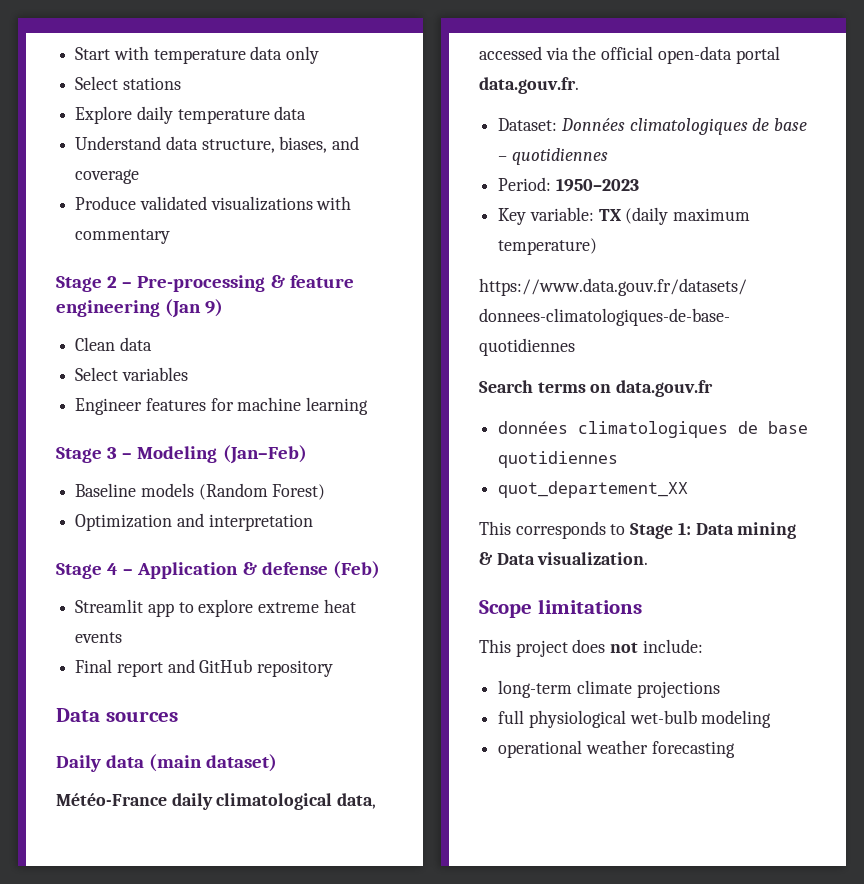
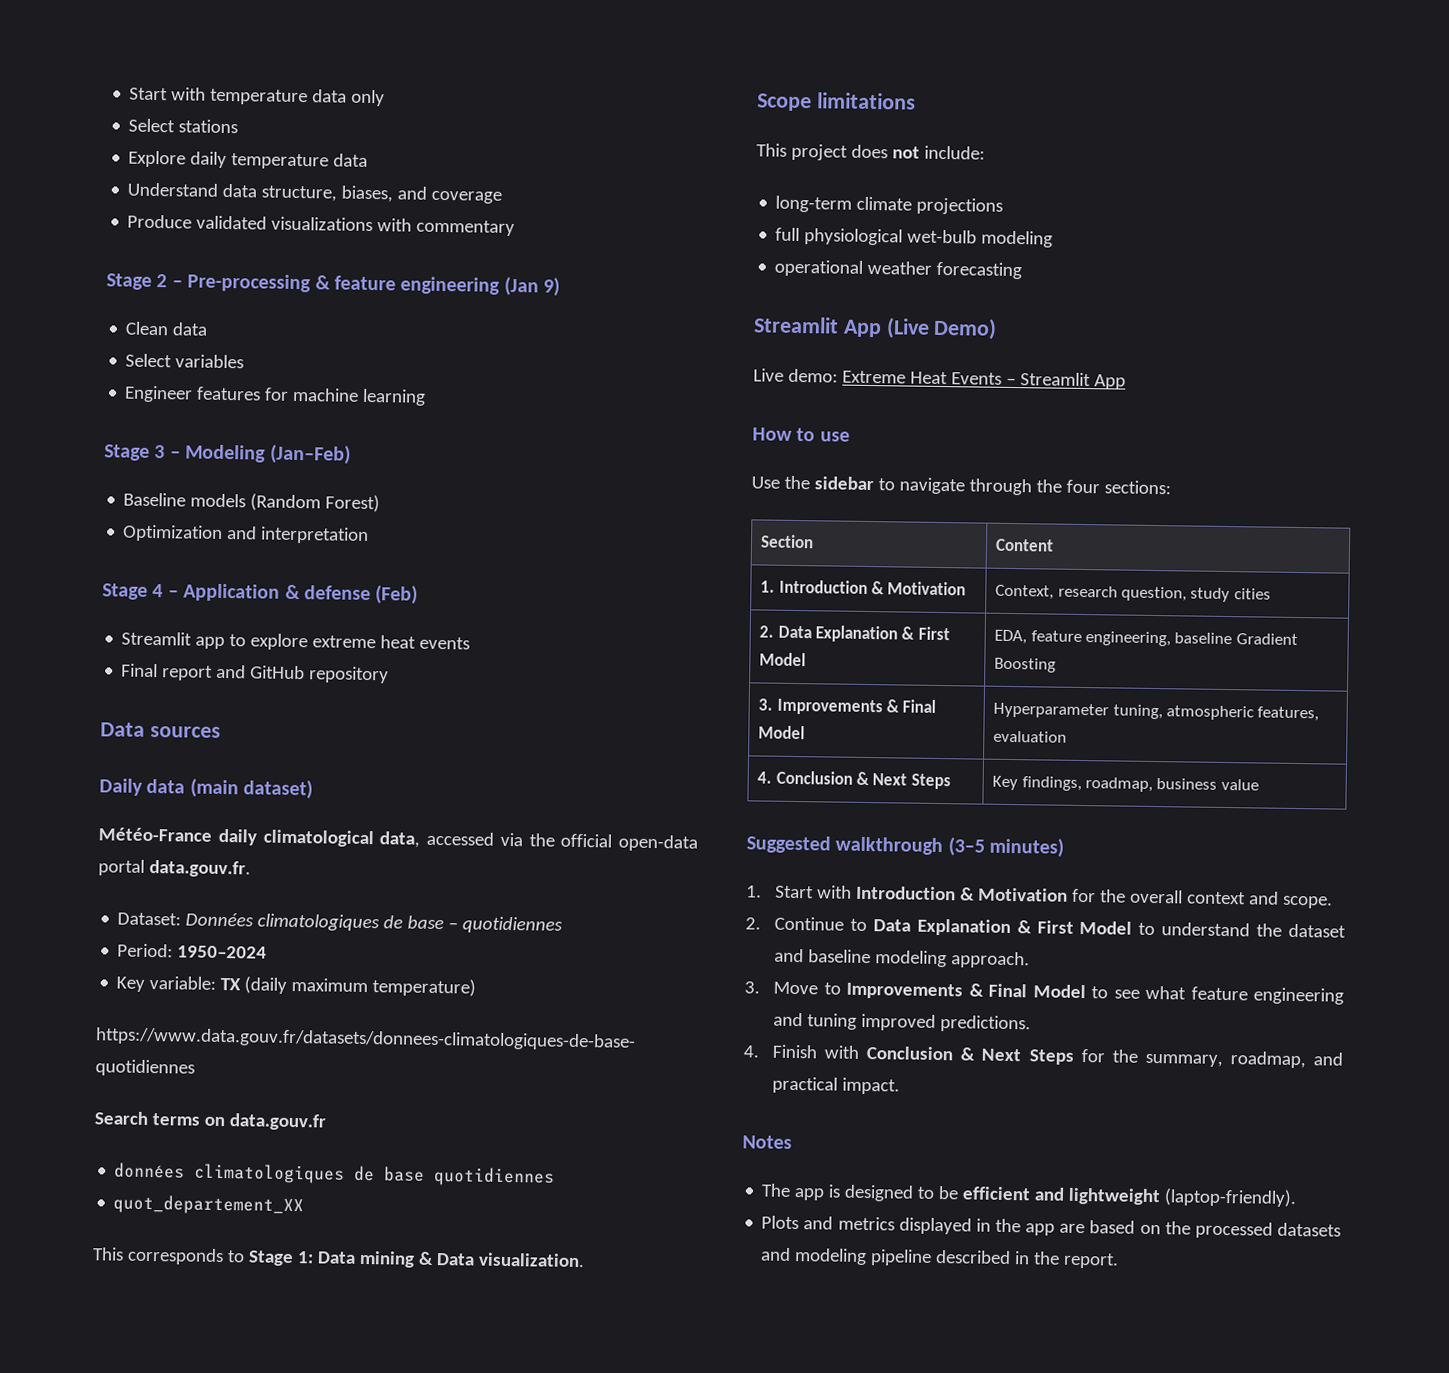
[555,178,639,192] 1950–2023 -> [177,945,268,959] 1950–2024
(735, 749) none -> [753,316,998,340] [753,368,1126,390] [752,427,850,442] [751,475,1171,496] [760,534,815,549] [995,538,1055,552] [760,579,967,596] [995,584,1271,603] [759,625,950,643] [759,652,807,667] [994,629,1298,647] [994,657,1057,673] [758,698,937,716] [758,725,806,740] [993,702,1320,722] [993,730,1068,743] [757,770,951,790] [992,775,1259,793] [746,835,1065,858] [746,885,1334,909] [745,916,1346,938] [774,948,1031,969] [744,981,1344,1005] [773,1012,1032,1033] [743,1044,1343,1069] [772,1076,901,1095] [742,1135,792,1149] [761,1183,1298,1208] [761,1215,1341,1239] [760,1247,1120,1269] // Streamlit App (Live Demo) // Live demo: Extreme Heat Events – Streamlit App // How to use // Use the sidebar to navigate through the four sections: // Section | Content // 1. Introduction & Motivation | Context, research question, study cities // 2. Data Explanation & First Model | EDA, feature engineering, baseline Gradient Boosting // 3. Improvements & Final Model | Hyperparameter tuning, atmospheric features, evaluation // 4. Conclusion & Next Steps | Key findings, roadmap, business value // Suggested walkthrough (3–5 minutes) // 1. Start with Introduction & Motivation for the overall context and scope. // 2. Continue to Data Explanation & First Model to understand the dataset and baseline modeling approach. // 3. Move to Improvements & Final Model to see what feature engineering and tuning improved predictions. // 4. Finish with Conclusion & Next Steps for the summary, roadmap, and practical impact. // Notes // The app is designed to be efficient and lightweight (laptop-friendly). // Plots and metrics displayed in the app are based on the processed datasets and modeling pipeline described in the report.

